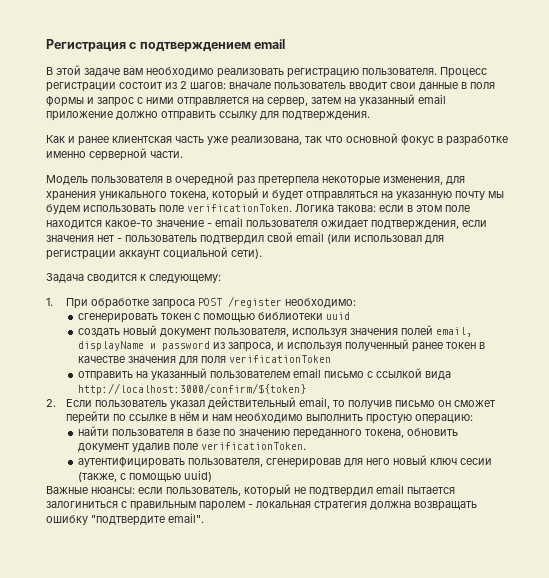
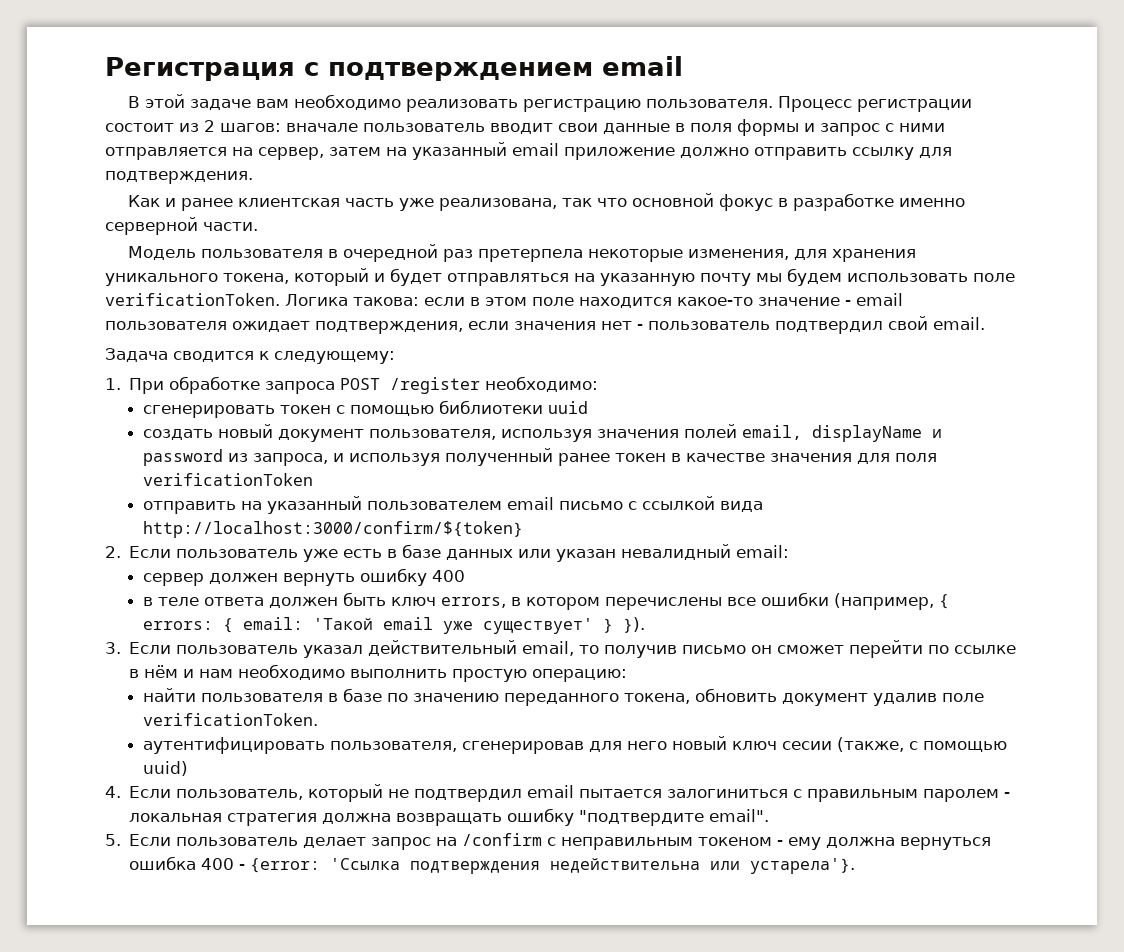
[296,232,444,244] [46,247,262,260] email (или использовал для регистрации аккаунт социальной сети). -> [933,317,985,330] email.
(167, 403) none -> [303,544,790,562] [142,568,465,586] [142,592,949,610] [142,617,645,634] [105,642,299,654] уже есть в базе данных или указан невалидный email: // сервер должен вернуть ошибку 400 // в теле ответа должен быть ключ errors, в котором перечислены все ошибки (например, { errors: { email: 'Такой email уже существует' } }). // 3. Если пользователь
[46,486,163,494] Важные нюансы: если -> [105,786,172,798] 4. Если
(204, 518) none -> [105,833,992,850] [129,856,856,874] // 5. Если пользователь делает запрос на /confirm с неправильным токеном - ему должна вернуться ошибка 400 - {error: 'Ссылка подтверждения недействительна или устарела'}.

